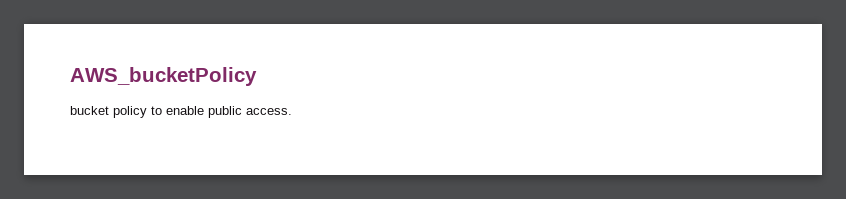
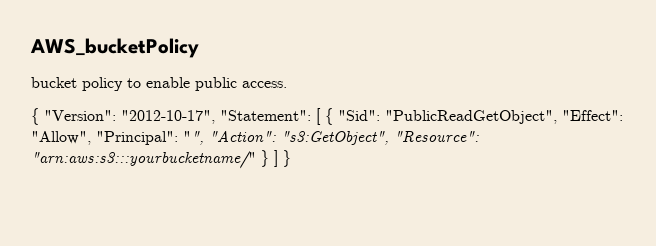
(292, 111) none -> [31,108,623,125] [31,130,479,145] [31,150,291,169] // { "Version": "2012-10-17", "Statement": [ { "Sid": "PublicReadGetObject", "Effect": "Allow", "Principal": "", "Action": "s3:GetObject", "Resource": "arn:aws:s3:::yourbucketname/" } ] }

